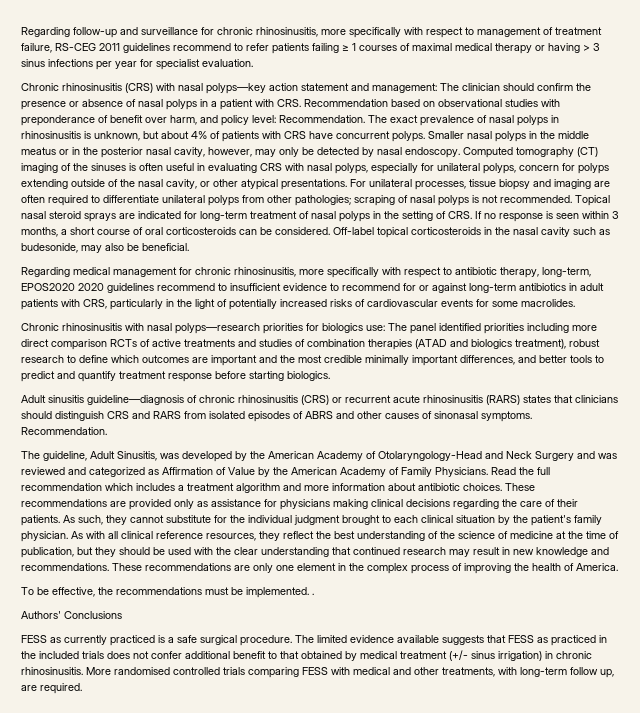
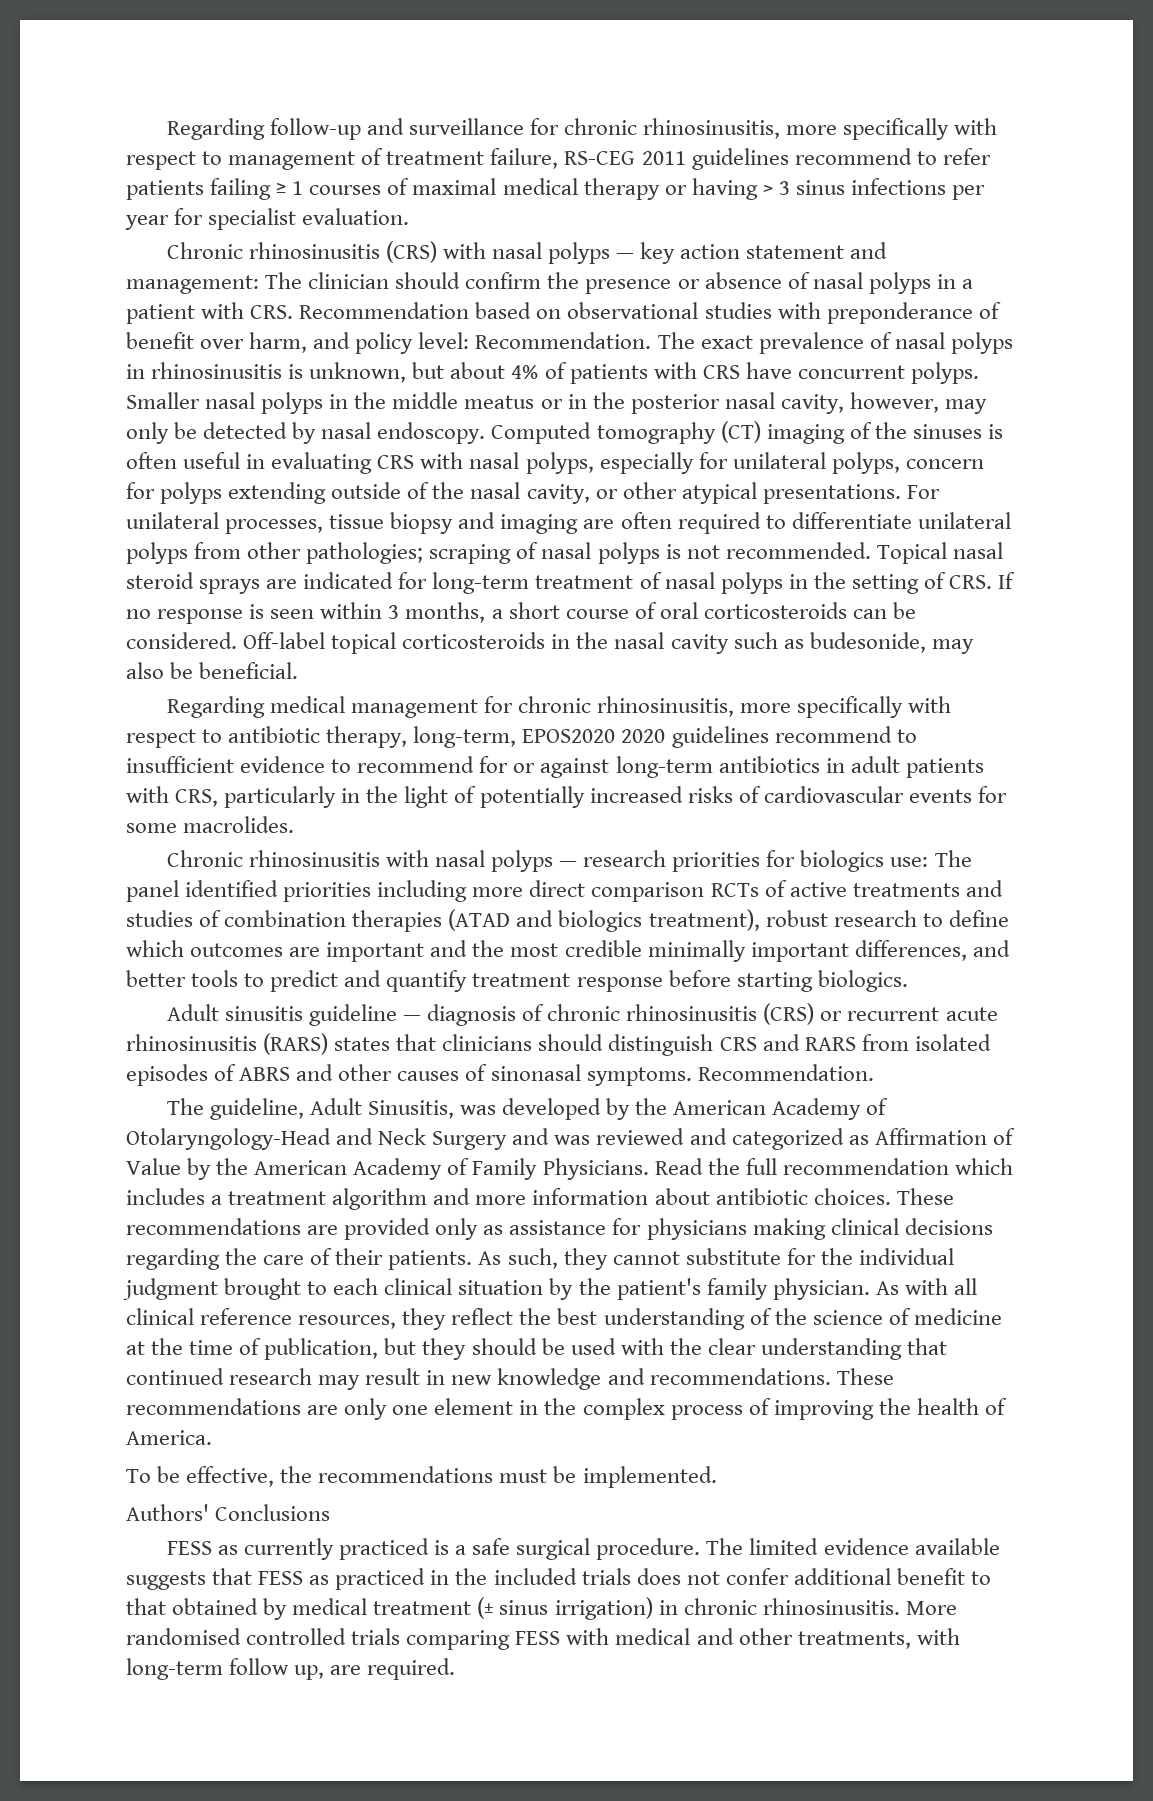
[206,83,266,94] polyps—key -> [548,242,676,264] polyps — key
[175,323,260,334] polyps—research -> [491,850,667,872] polyps — research
[87,395,184,405] guideline—diagnosis -> [308,1004,517,1026] guideline — diagnosis
[312,593,314,595] . -> (717, 1477) none
[449,650,468,661] (+/- -> [477,1597,494,1619] (±

